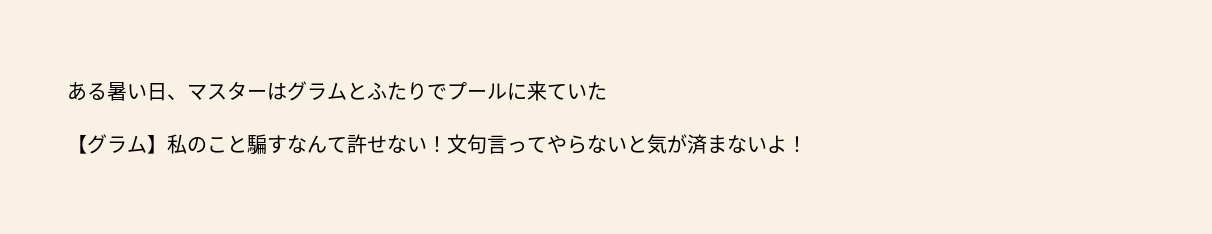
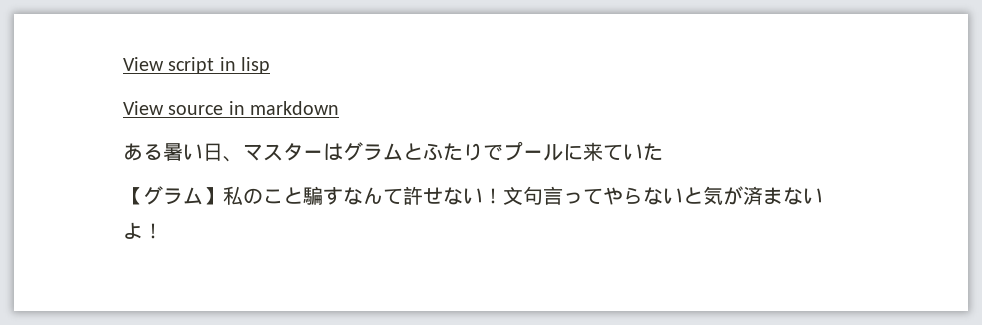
(67, 91) none -> [123,57,271,74] [123,101,340,115] View script in lisp // View source in markdown //

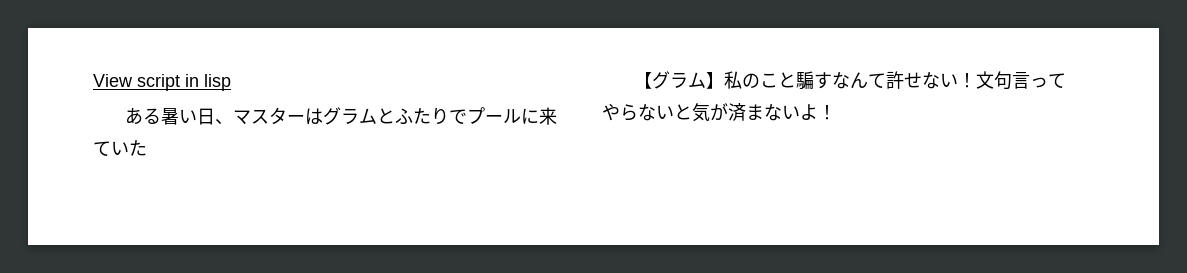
[123,101,340,115] // View source in markdown -> (231, 82) none

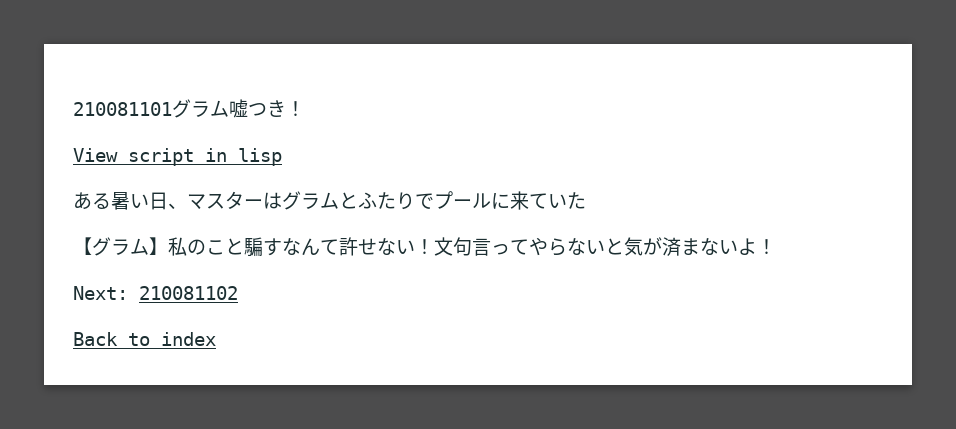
(93, 80) none -> [73,99,305,118] 210081101グラム嘘つき！ //
(836, 112) none -> [73,286,238,300] [73,332,216,346] // Next: 210081102 // Back to index

